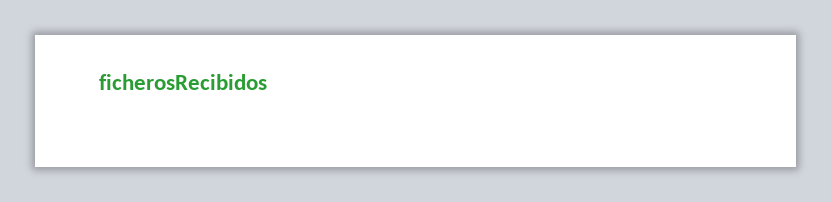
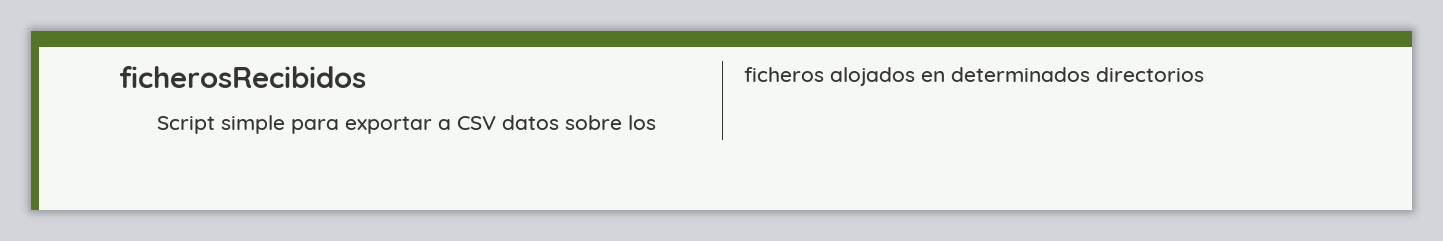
(267, 82) none -> [157,115,657,134] [744,67,1204,86] // Script simple para exportar a CSV datos sobre los ficheros alojados en determinados directorios

